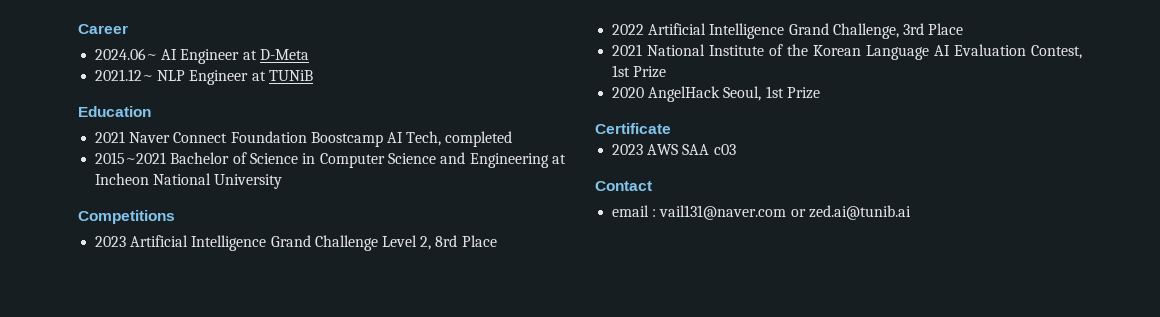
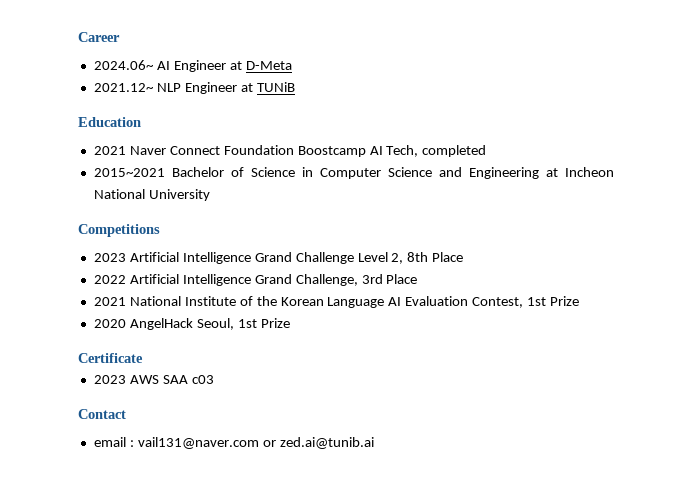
[435,235,458,247] 8rd -> [407,252,429,262] 8th

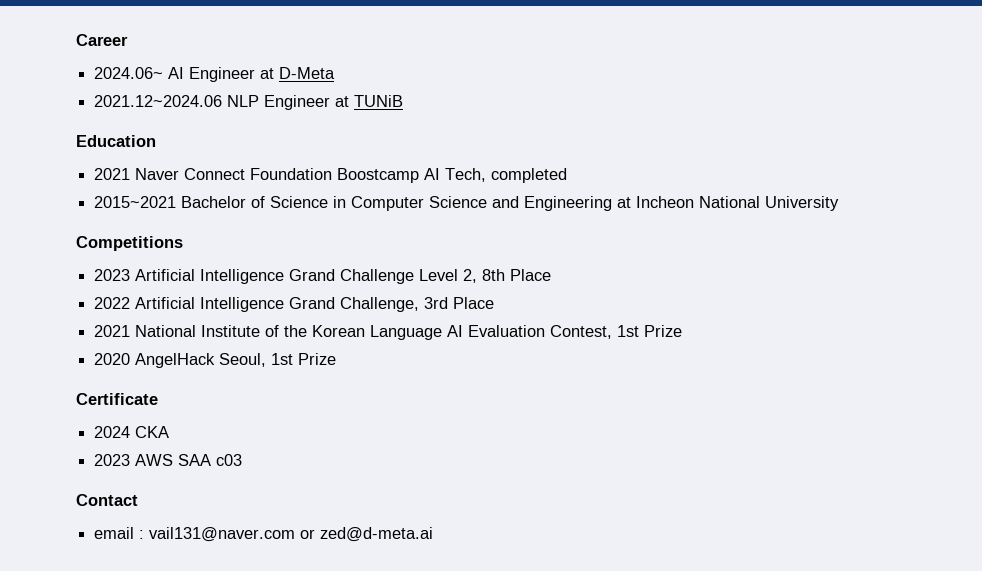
[93,83,154,92] 2021.12~ -> [94,95,223,107] 2021.12~2024.06
(143, 358) none -> [94,426,170,438] // 2024 CKA
[279,437,374,449] zed.ai@tunib.ai -> [320,527,434,542] zed@d-meta.ai

